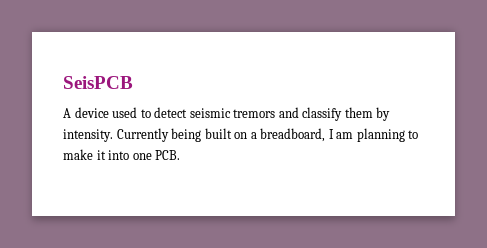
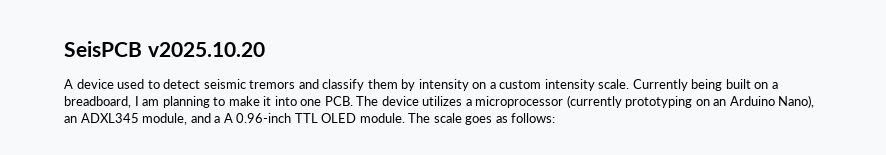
(133, 82) none -> [147,42,265,57] v2025.10.20
[63,129,113,142] intensity. -> [418,79,630,91] intensity on a custom intensity scale.
(181, 155) none -> [356,95,815,108] [64,113,556,125] The device utilizes a microprocessor (currently prototyping on an Arduino Nano), an ADXL345 module, and a A 0.96-inch TTL OLED module. The scale goes as follows:

